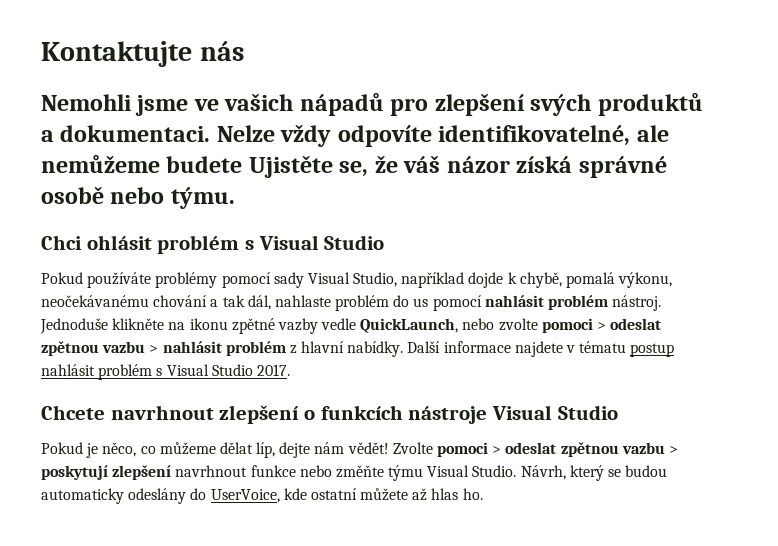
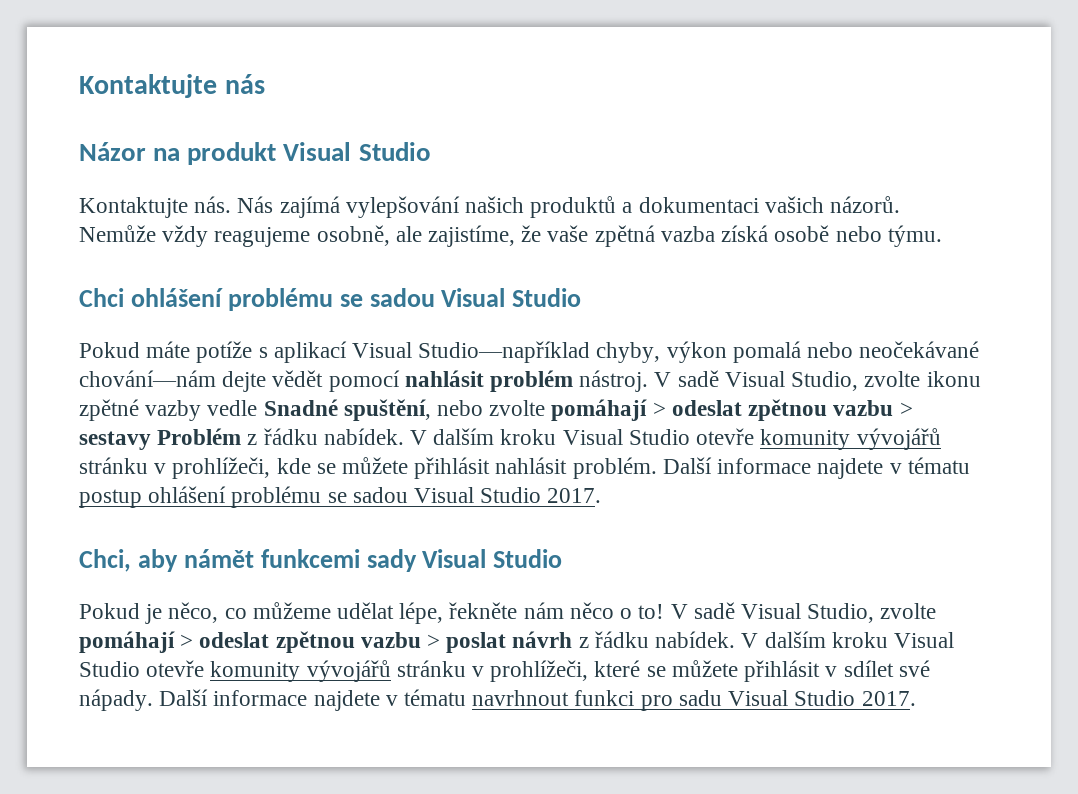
[41,92,703,116] [41,124,669,147] [41,154,667,178] Nemohli jsme ve vašich nápadů pro zlepšení svých produktů a dokumentaci. Nelze vždy odpovíte identifikovatelné, ale nemůžeme budete Ujistěte se, že váš názor získá správné -> [79,142,431,165] [79,196,901,218] [79,225,769,247] Názor na produkt Visual Studio // Kontaktujte nás. Nás zajímá vylepšování našich produktů a dokumentaci vašich názorů. Nemůže vždy reagujeme osobně, ale zajistíme, že vaše zpětná vazba získá
[86,235,385,254] [41,272,673,288] [41,295,662,311] [40,318,186,334] ohlásit problém s Visual Studio // Pokud používáte problémy pomocí sady Visual Studio, například dojde k chybě, pomalá výkonu, neočekávanému chování a tak dál, nahlaste problém do us pomocí nahlásit problém nástroj. Jednoduše klikněte na -> [130,288,582,311] [79,341,980,363] [79,370,921,392] ohlášení problému se sadou Visual Studio // Pokud máte potíže s aplikací Visual Studio—například chyby, výkon pomalá nebo neočekávané chování—nám dejte vědět pomocí nahlásit problém nástroj. V sadě Visual Studio, zvolte
[360,318,459,333] QuickLaunch, -> [263,399,431,421] Snadné spuštění,
[541,318,662,333] [41,341,404,357] pomoci > odeslat zpětnou vazbu > nahlásit problém z hlavní nabídky. -> [551,399,913,421] [79,428,941,450] [79,457,657,479] pomáhají > odeslat zpětnou vazbu > sestavy Problém z řádku nabídek. V dalším kroku Visual Studio otevře komunity vývojářů stránku v prohlížeči, kde se můžete přihlásit nahlásit problém.
[41,364,163,380] nahlásit problém s -> [148,486,408,508] ohlášení problému se sadou
[41,405,488,424] Chcete navrhnout zlepšení o funkcích nástroje -> [79,549,417,572] Chci, aby námět funkcemi sady
[219,442,678,458] [41,465,668,481] [41,488,483,504] dělat líp, dejte nám vědět! Zvolte pomoci > odeslat zpětnou vazbu > poskytují zlepšení navrhnout funkce nebo změňte týmu Visual Studio. Návrh, který se budou automaticky odeslány do UserVoice, kde ostatní můžete až hlas ho. -> [337,602,937,624] [79,631,954,653] [79,660,930,682] [79,689,916,711] udělat lépe, řekněte nám něco o to! V sadě Visual Studio, zvolte pomáhají > odeslat zpětnou vazbu > poslat návrh z řádku nabídek. V dalším kroku Visual Studio otevře komunity vývojářů stránku v prohlížeči, které se můžete přihlásit v sdílet své nápady. Další informace najdete v tématu navrhnout funkci pro sadu Visual Studio 2017.

